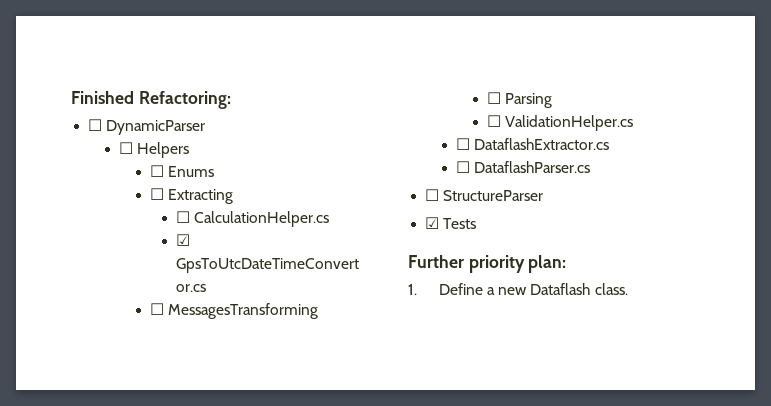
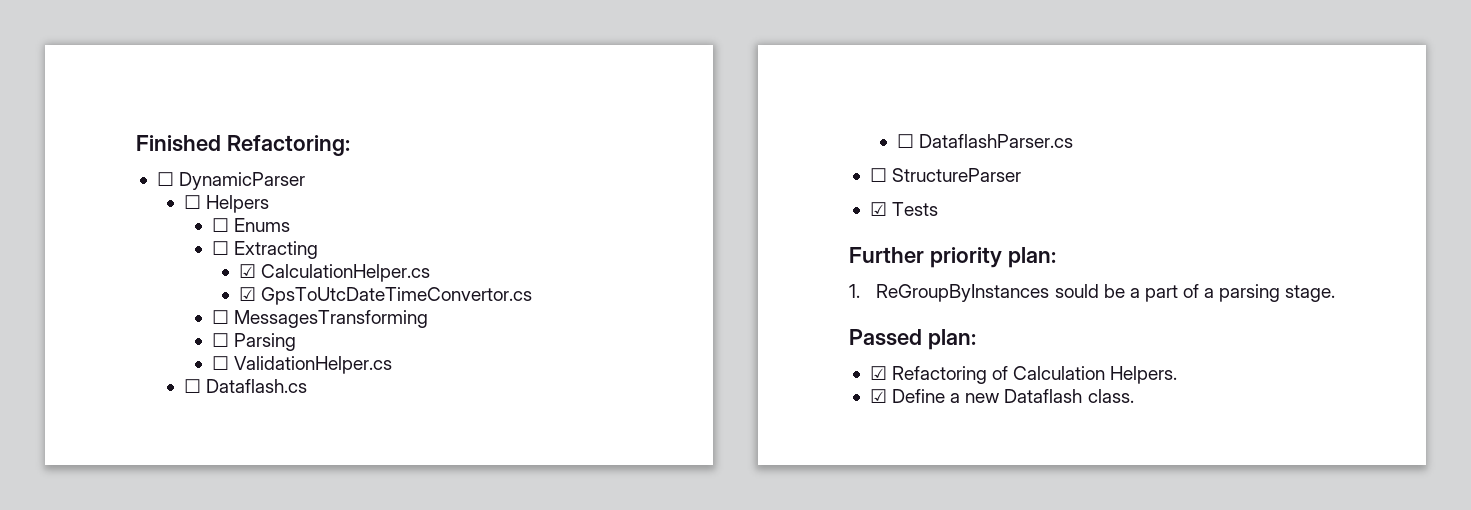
[175,211,190,223] ☐ -> [239,264,257,278] ☑
[473,138,609,150] DataflashExtractor.cs -> [206,379,308,393] Dataflash.cs
(417, 289) none -> [876,284,1336,302] [849,329,976,350] [869,366,1178,384] [869,389,887,403] ReGroupByInstances sould be a part of a parsing stage. // Passed plan: // ☑ Refactoring of Calculation Helpers. // ☑

